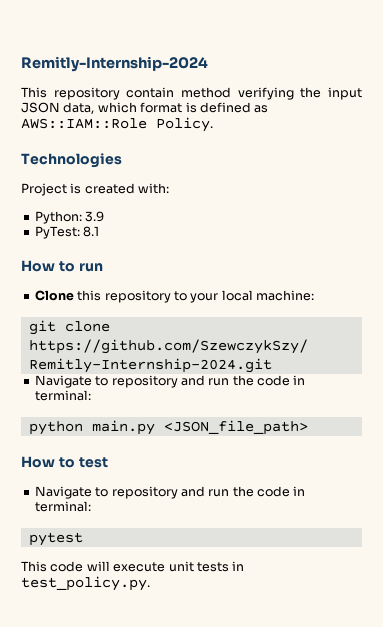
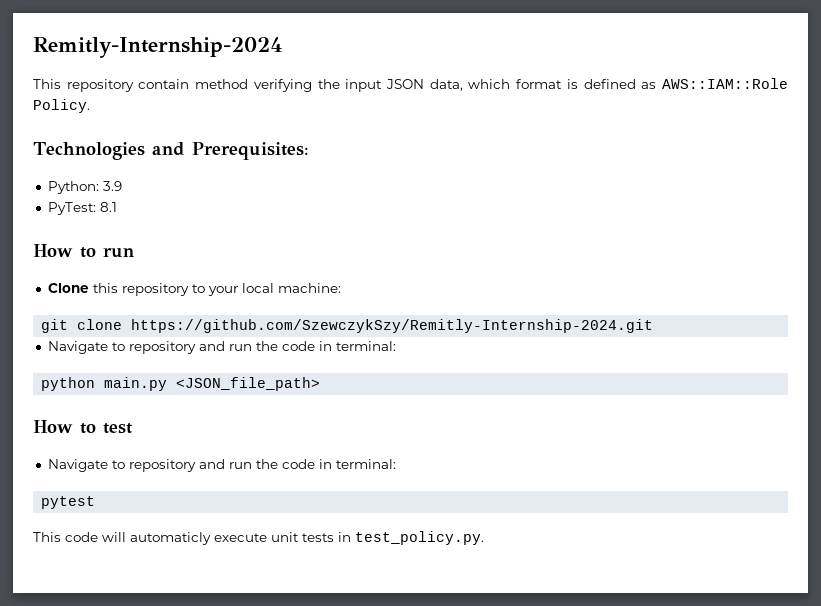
[21,183,170,196] // Project is created with: -> [151,142,309,160] and Prerequisites:
(110, 566) none -> [130,532,211,545] automaticly

